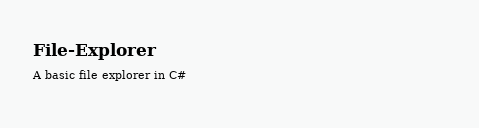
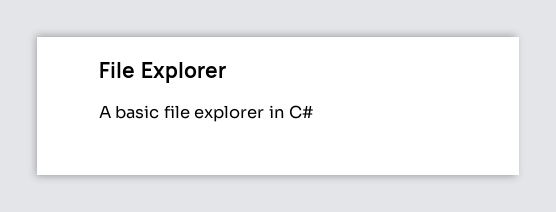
[33,43,157,60] File-Explorer -> [99,62,226,83] File Explorer

